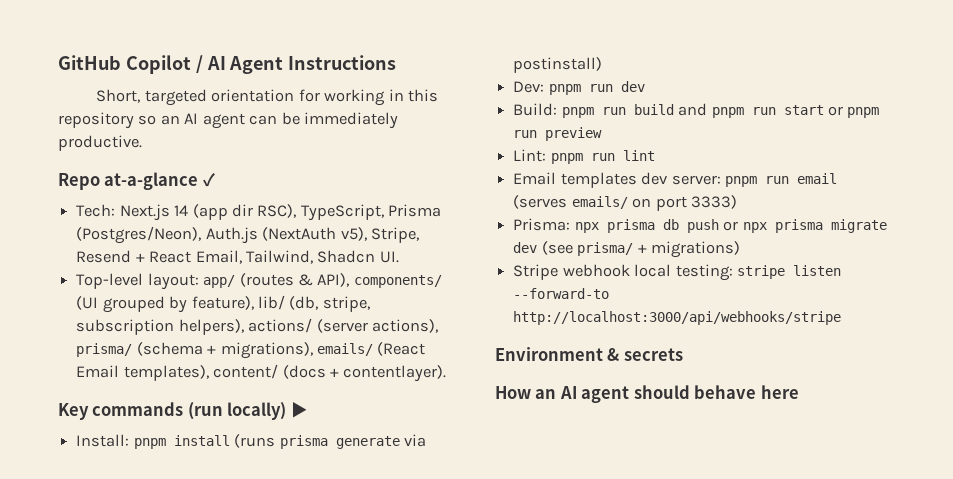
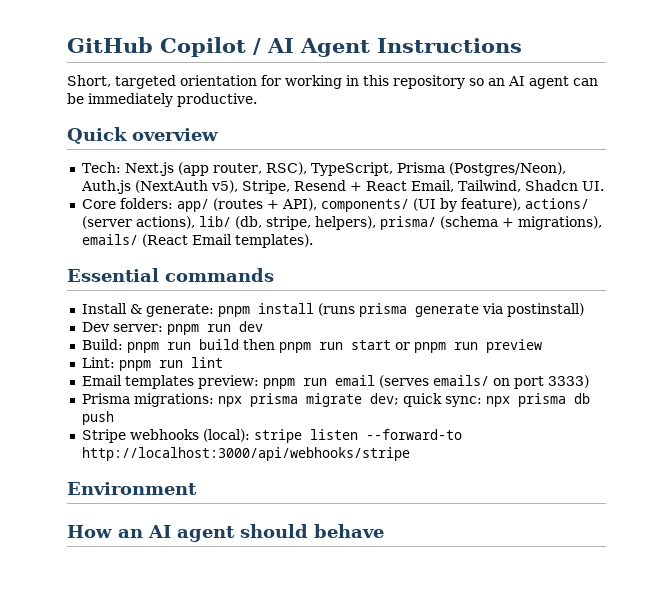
[58,172,215,190] Repo at-a-glance ✓ -> [67,127,218,144] Quick overview
[174,204,253,220] 14 (app dir -> [177,162,262,176] (app router,
[76,273,199,290] Top-level layout: -> [81,198,173,209] Core folders:
[297,274,313,286] & -> [266,200,279,209] +
[102,296,165,313] grouped -> (436, 204) none
[257,295,370,312] [76,318,438,335] lib/ (db, stripe, subscription helpers), actions/ (server actions), -> [524,198,589,209] [81,216,376,230] actions/ (server actions), lib/ (db, stripe, helpers),
[123,364,447,382] [58,402,308,420] [76,434,130,447] templates), content/ (docs + contentlayer). // Key commands (run locally) ▶ // Install: -> [234,234,313,248] [67,268,274,282] [81,303,214,317] templates). // Essential commands // Install & generate:
[513,81,545,93] Dev: -> [81,322,163,332] Dev server:
[678,103,708,116] and -> [242,339,275,350] then
[641,172,721,185] dev server: -> [197,375,259,389] preview:
[513,218,887,233] [513,241,740,258] [513,264,733,281] Prisma: npx prisma db push or npx prisma migrate dev (see prisma/ + migrations) // Stripe webhook local testing: -> [81,393,590,407] [81,411,114,425] [81,429,250,443] Prisma migrations: npx prisma migrate dev; quick sync: npx prisma db push // Stripe webhooks (local):
[607,348,683,361] & secrets -> (197, 488) none
[760,385,799,399] here -> (384, 531) none

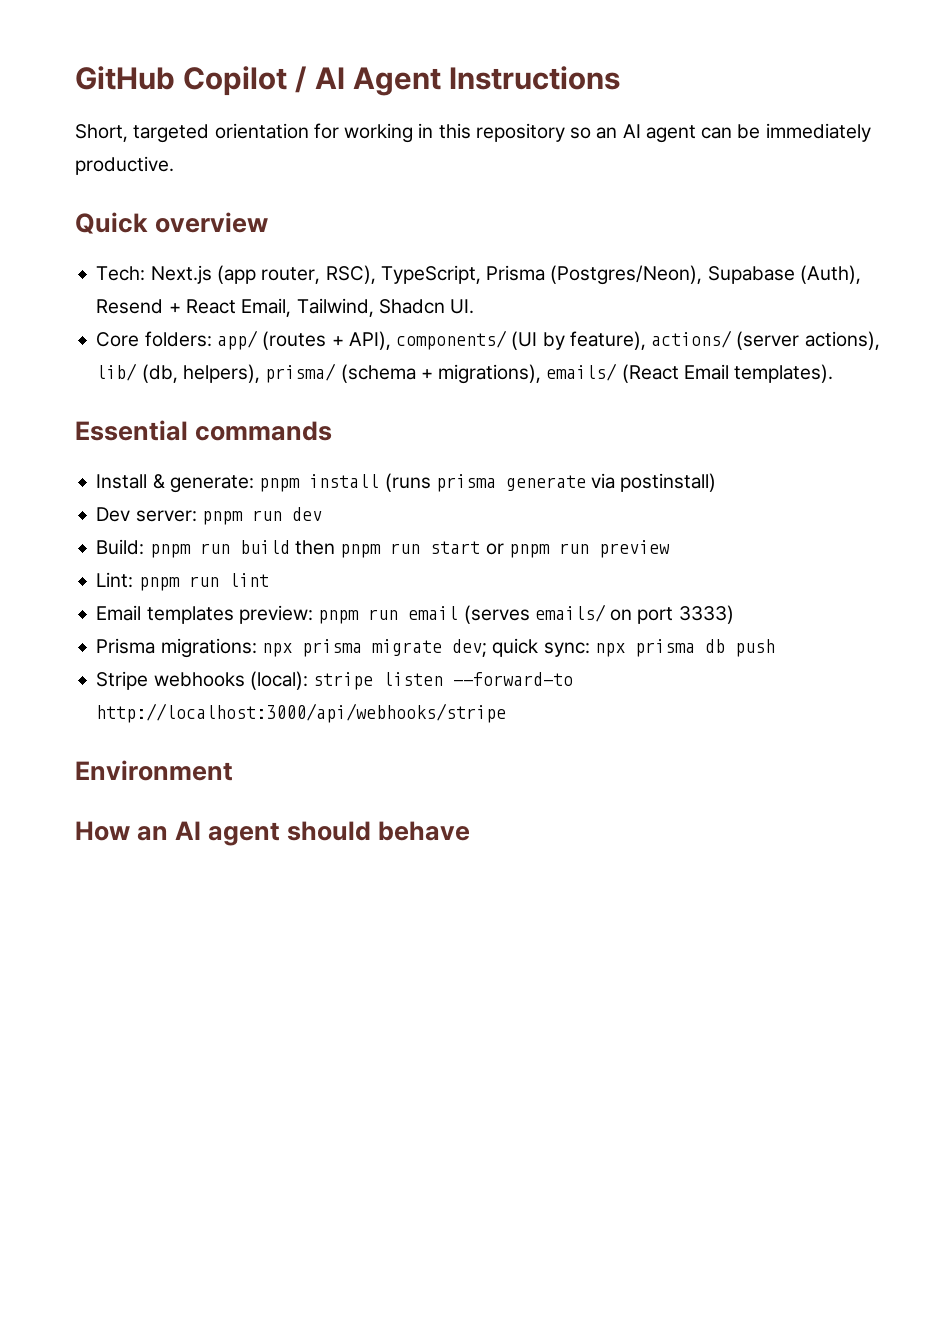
[80,180,290,194] Auth.js (NextAuth v5), Stripe, -> [707,265,861,284] Supabase (Auth),
[265,216,311,230] stripe, -> (178, 373) none

